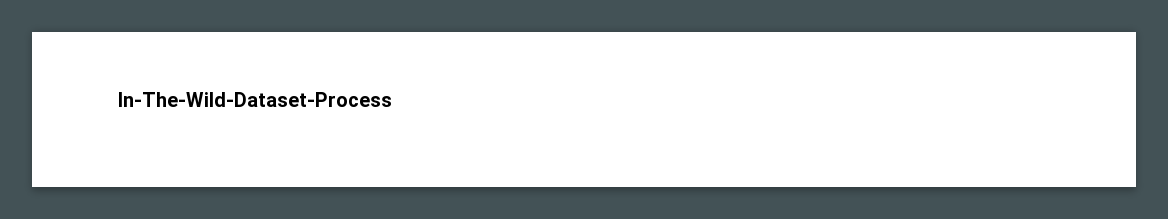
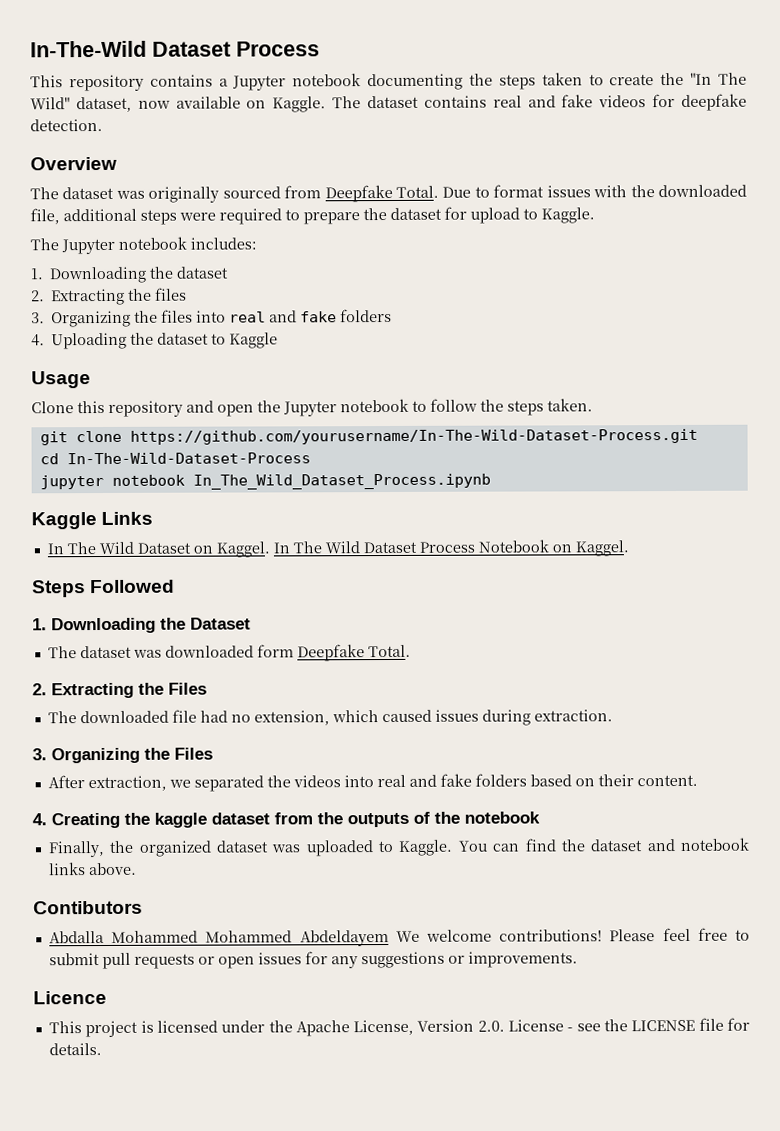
[118,92,392,107] In-The-Wild-Dataset-Process -> [30,40,320,58] [30,72,747,92] [30,93,747,113] [30,119,103,132] [30,156,117,171] [30,184,748,203] [30,206,595,225] [30,236,257,255] [30,266,229,284] [31,287,188,306] [31,308,393,328] [31,332,279,350] [31,371,91,389] [31,398,593,417] [39,428,698,446] [39,452,311,465] [39,473,491,490] [31,511,154,530] [46,539,629,558] [32,579,176,598] [32,617,251,634] [47,644,411,662] [32,682,207,699] [47,709,613,726] [32,747,213,764] [47,773,698,792] [32,811,540,829] [47,837,749,858] [48,862,137,876] [33,900,143,915] [48,927,751,947] [48,951,578,970] [33,990,107,1005] [48,1017,750,1038] [48,1043,102,1056] In-The-Wild Dataset Process // This repository contains a Jupyter notebook documenting the steps taken to create the "In The Wild" dataset, now available on Kaggle. The dataset contains real and fake videos for deepfake detection. // Overview // The dataset was originally sourced from Deepfake Total. Due to format issues with the downloaded file, additional steps were required to prepare the dataset for upload to Kaggle. // The Jupyter notebook includes: // 1. Downloading the dataset // 2. Extracting the files // 3. Organizing the files into real and fake folders // 4. Uploading the dataset to Kaggle // Usage // Clone this repository and open the Jupyter notebook to follow the steps taken. // git clone https://github.com/yourusername/In-The-Wild-Dataset-Process.git // cd In-The-Wild-Dataset-Process // jupyter notebook In_The_Wild_Dataset_Process.ipynb // Kaggle Links // In The Wild Dataset on Kaggel. In The Wild Dataset Process Notebook on Kaggel. // Steps Followed // 1. Downloading the Dataset // The dataset was downloaded form Deepfake Total. // 2. Extracting the Files // The downloaded file had no extension, which caused issues during extraction. // 3. Organizing the Files // After extraction, we separated the videos into real and fake folders based on their content. // 4. Creating the kaggle dataset from the outputs of the notebook // Finally, the organized dataset was uploaded to Kaggle. You can find the dataset and notebook links above. // Contibutors // Abdalla Mohammed Mohammed Abdeldayem We welcome contributions! Please feel free to submit pull requests or open issues for any suggestions or improvements. // Licence // This project is licensed under the Apache License, Version 2.0. License - see the LICENSE file for details.

